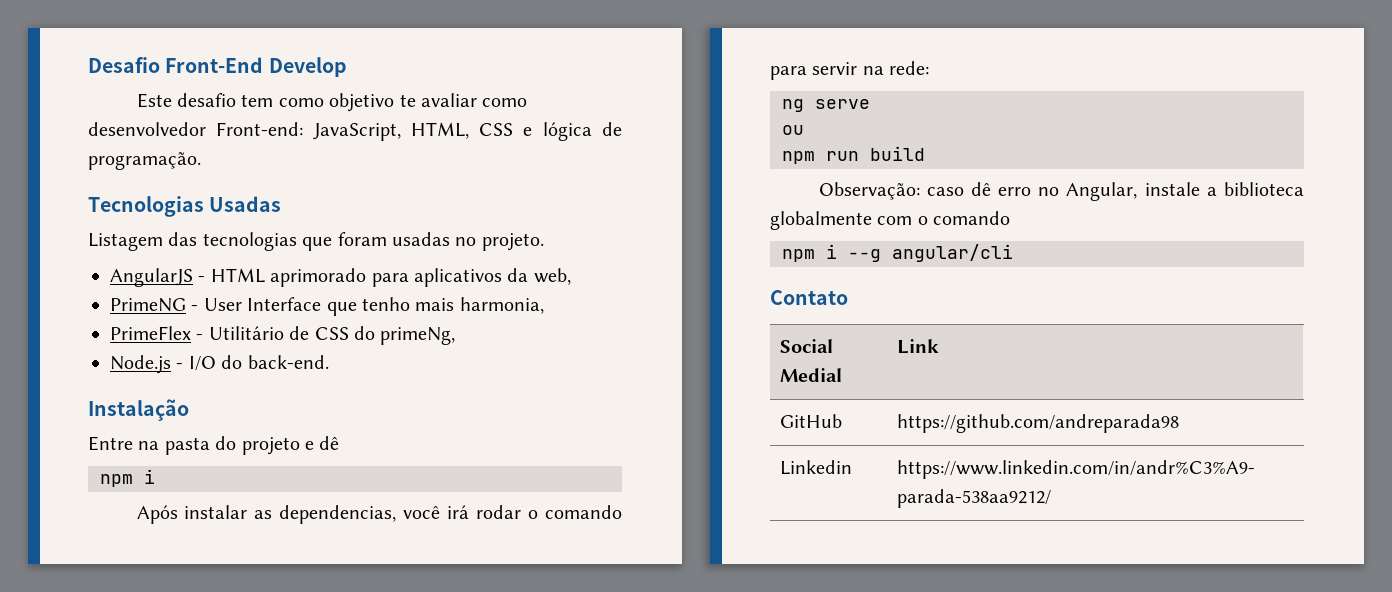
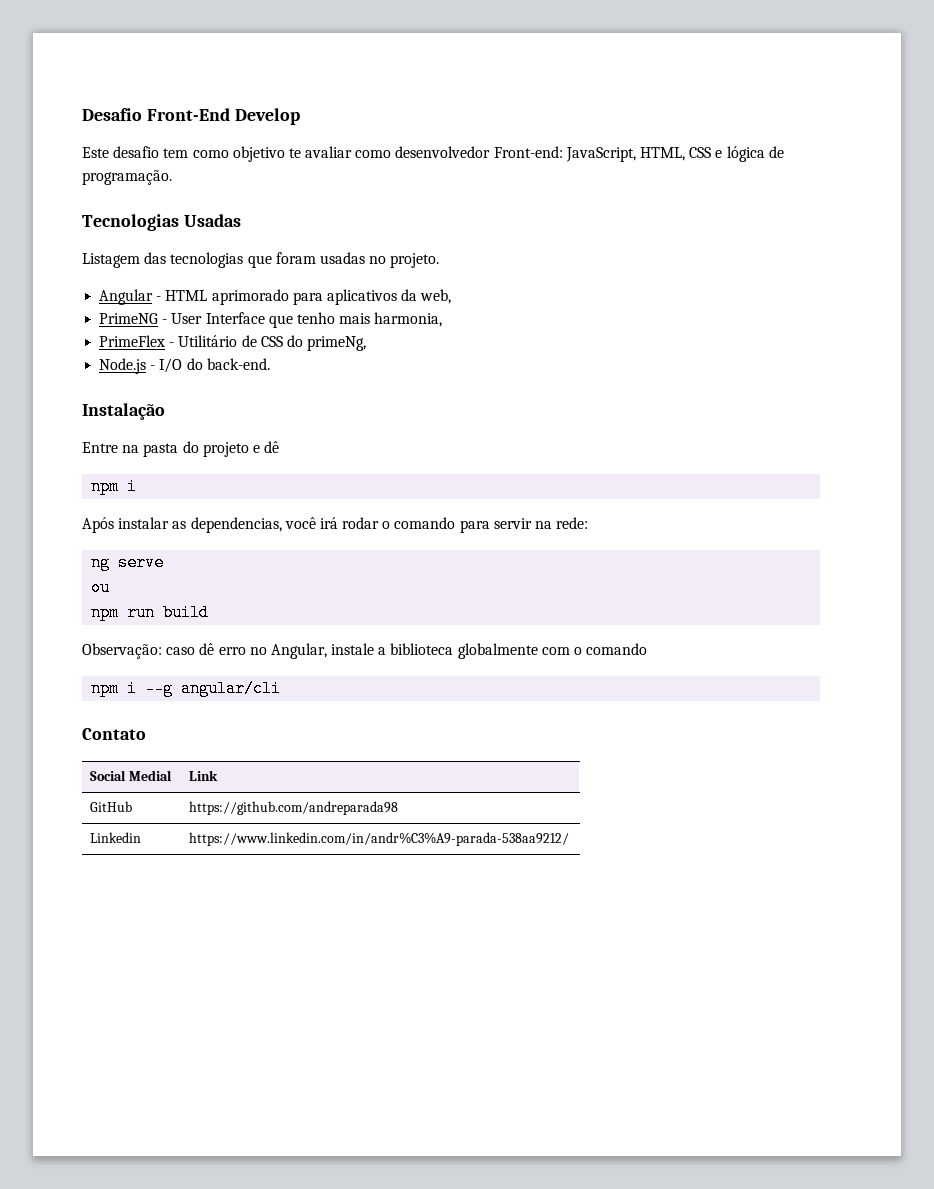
[110,268,193,287] AngularJS -> [99,289,154,305] Angular

